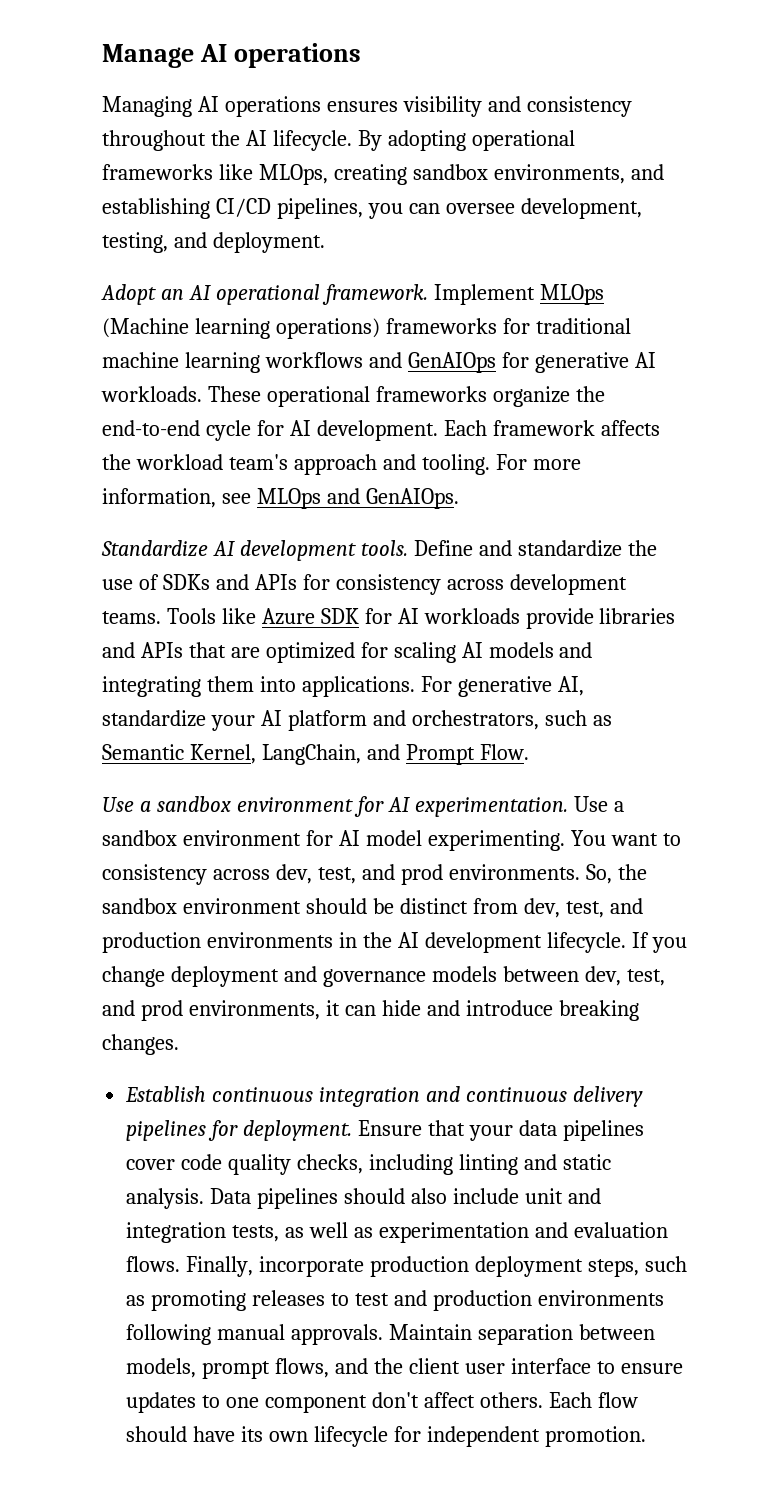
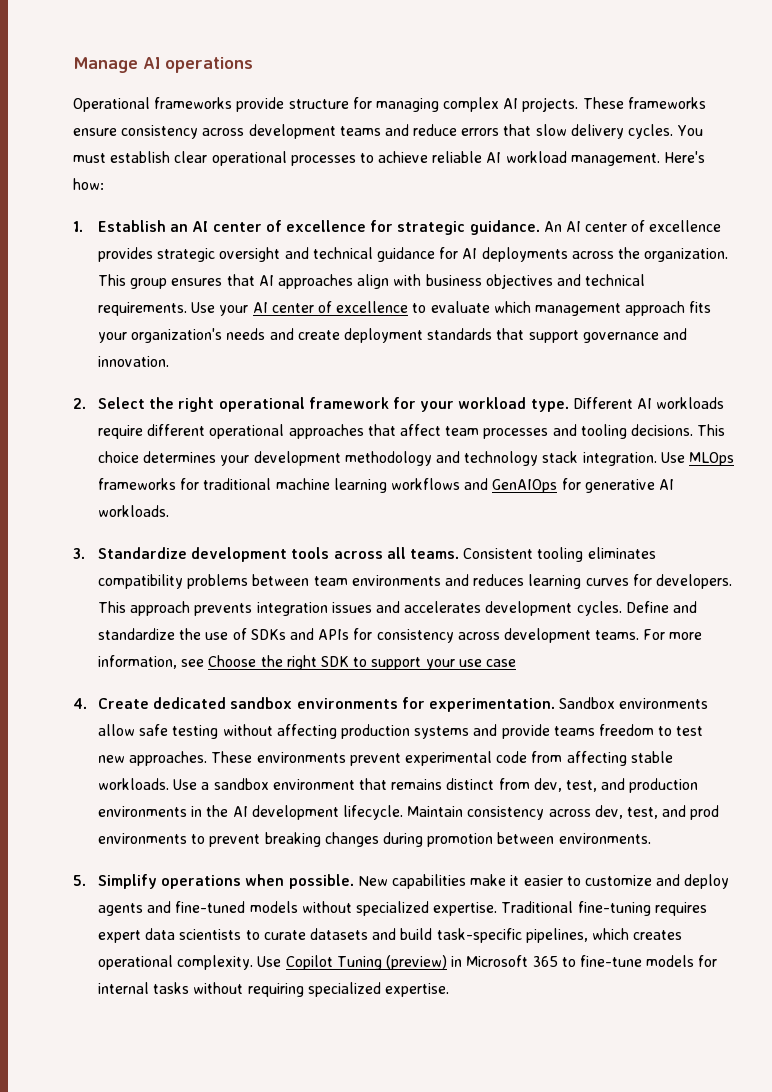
[102,96,632,117] [102,130,575,151] [102,164,664,185] [102,198,642,219] [102,232,325,253] [101,284,604,305] [102,318,380,339] Managing AI operations ensures visibility and consistency throughout the AI lifecycle. By adopting operational frameworks like MLOps, creating sandbox environments, and establishing CI/CD pipelines, you can oversee development, testing, and deployment. // Adopt an AI operational framework. Implement MLOps (Machine learning operations) -> [73,97,706,112] [73,124,704,139] [73,151,706,166] [73,178,104,190] [73,220,722,235] [98,247,729,262] [98,274,646,289] [98,301,712,316] [98,328,687,343] [98,356,170,367] [73,397,725,412] [98,424,726,439] [98,451,734,466] Operational frameworks provide structure for managing complex AI projects. These frameworks ensure consistency across development teams and reduce errors that slow delivery cycles. You must establish clear operational processes to achieve reliable AI workload management. Here's how: // 1. Establish an AI center of excellence for strategic guidance. An AI center of excellence provides strategic oversight and technical guidance for AI deployments across the organization. This group ensures that AI approaches align with business objectives and technical requirements. Use your AI center of excellence to evaluate which management approach fits your organization's needs and create deployment standards that support governance and innovation. // 2. Select the right operational framework for your workload type. Different AI workloads require different operational approaches that affect team processes and tooling decisions. This choice determines your development methodology and technology stack integration. Use MLOps
[207,386,605,407] [102,420,660,441] [102,454,581,475] [102,488,459,509] [101,540,408,561] These operational frameworks organize the end-to-end cycle for AI development. Each framework affects the workload team's approach and tooling. For more information, see MLOps and GenAIOps. // Standardize AI development tools. -> [73,547,656,562] [98,574,732,589] [98,601,622,616] // 3. Standardize development tools across all teams. Consistent tooling eliminates compatibility problems between team environments and reduces learning curves for developers. This approach prevents integration issues and accelerates development cycles.
[166,608,676,629] [102,642,593,663] [102,676,584,697] [102,710,612,731] [102,744,529,765] [102,796,624,817] [102,830,681,851] [102,864,647,885] [102,898,394,914] Tools like Azure SDK for AI workloads provide libraries and APIs that are optimized for scaling AI models and integrating them into applications. For generative AI, standardize your AI platform and orchestrators, such as Semantic Kernel, LangChain, and Prompt Flow. // Use a sandbox environment for AI experimentation. Use a sandbox environment for AI model experimenting. You want to consistency across dev, test, and prod environments. So, the sandbox environment should be -> [643,629,703,640] [98,655,516,670] [73,697,709,712] [98,724,704,739] [98,751,673,766] [98,778,443,790] For more information, see Choose the right SDK to support your use case // 4. Create dedicated sandbox environments for experimentation. Sandbox environments allow safe testing without affecting production systems and provide teams freedom to test new approaches. These environments prevent experimental code from affecting stable workloads. Use a sandbox environment that remains
[631,932,687,953] [102,966,665,987] [102,1000,639,1021] [102,1034,179,1055] [125,1086,643,1107] [126,1120,644,1141] [126,1154,611,1175] [126,1188,601,1209] [126,1222,668,1243] [126,1256,687,1277] [126,1290,664,1311] [126,1324,655,1345] [126,1358,683,1379] [126,1392,638,1413] [126,1426,646,1447] If you change deployment and governance models between dev, test, and prod environments, it can hide and introduce breaking changes. // Establish continuous integration and continuous delivery pipelines for deployment. Ensure that your data pipelines cover code quality checks, including linting and static analysis. Data pipelines should also include unit and integration tests, as well as experimentation and evaluation flows. Finally, incorporate production deployment steps, such as promoting releases to test and production environments following manual approvals. Maintain separation between models, prompt flows, and the client user interface to ensure updates to one component don't affect others. Each flow should have its own lifecycle for independent promotion. -> [407,805,720,820] [98,832,651,847] [73,874,730,889] [98,901,707,916] [98,928,683,943] [98,955,718,970] [98,982,450,997] Maintain consistency across dev, test, and prod environments to prevent breaking changes during promotion between environments. // 5. Simplify operations when possible. New capabilities make it easier to customize and deploy agents and fine-tuned models without specialized expertise. Traditional fine-tuning requires expert data scientists to curate datasets and build task-specific pipelines, which creates operational complexity. Use Copilot Tuning (preview) in Microsoft 365 to fine-tune models for internal tasks without requiring specialized expertise.

